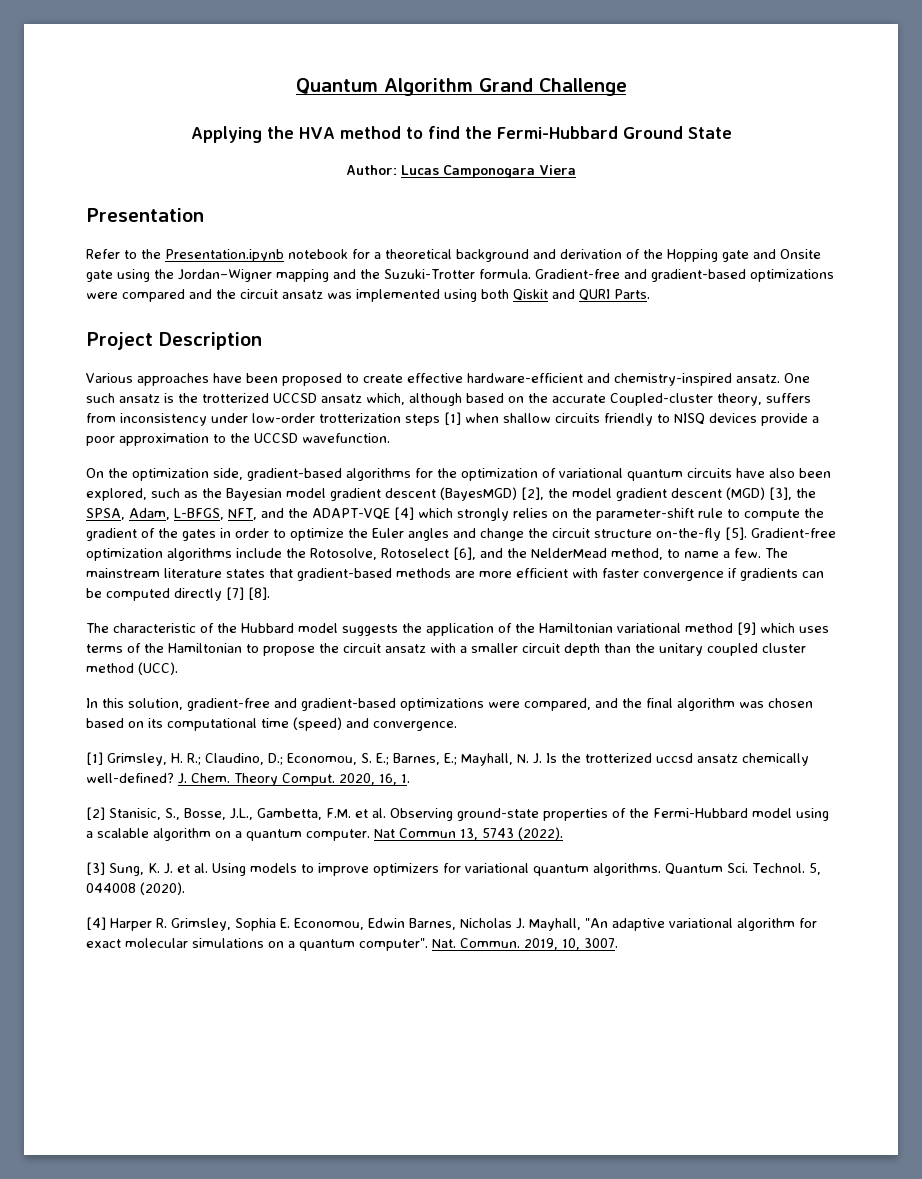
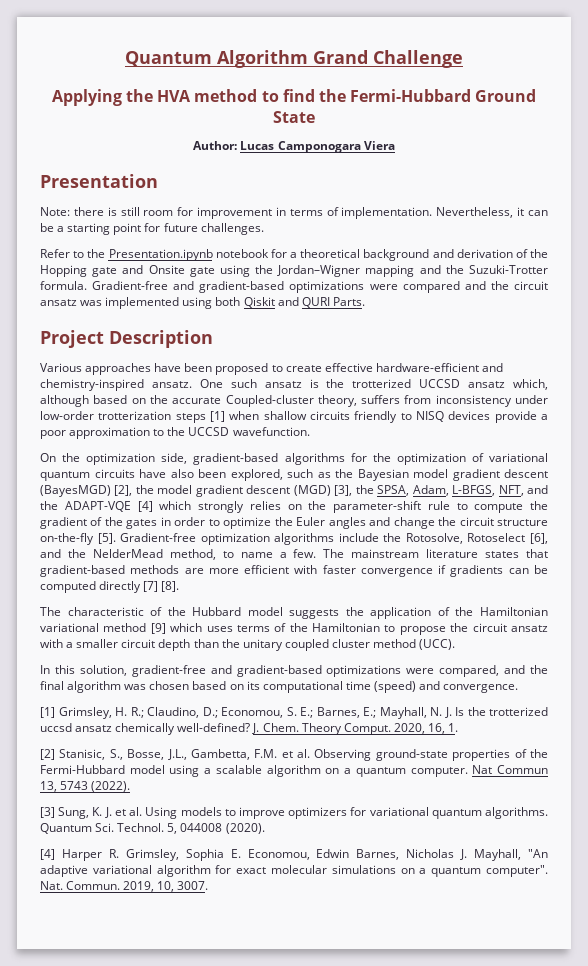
(204, 215) none -> [40,207,548,219] [40,223,264,235] // Note: there is still room for improvement in terms of implementation. Nevertheless, it can be a starting point for future challenges.

